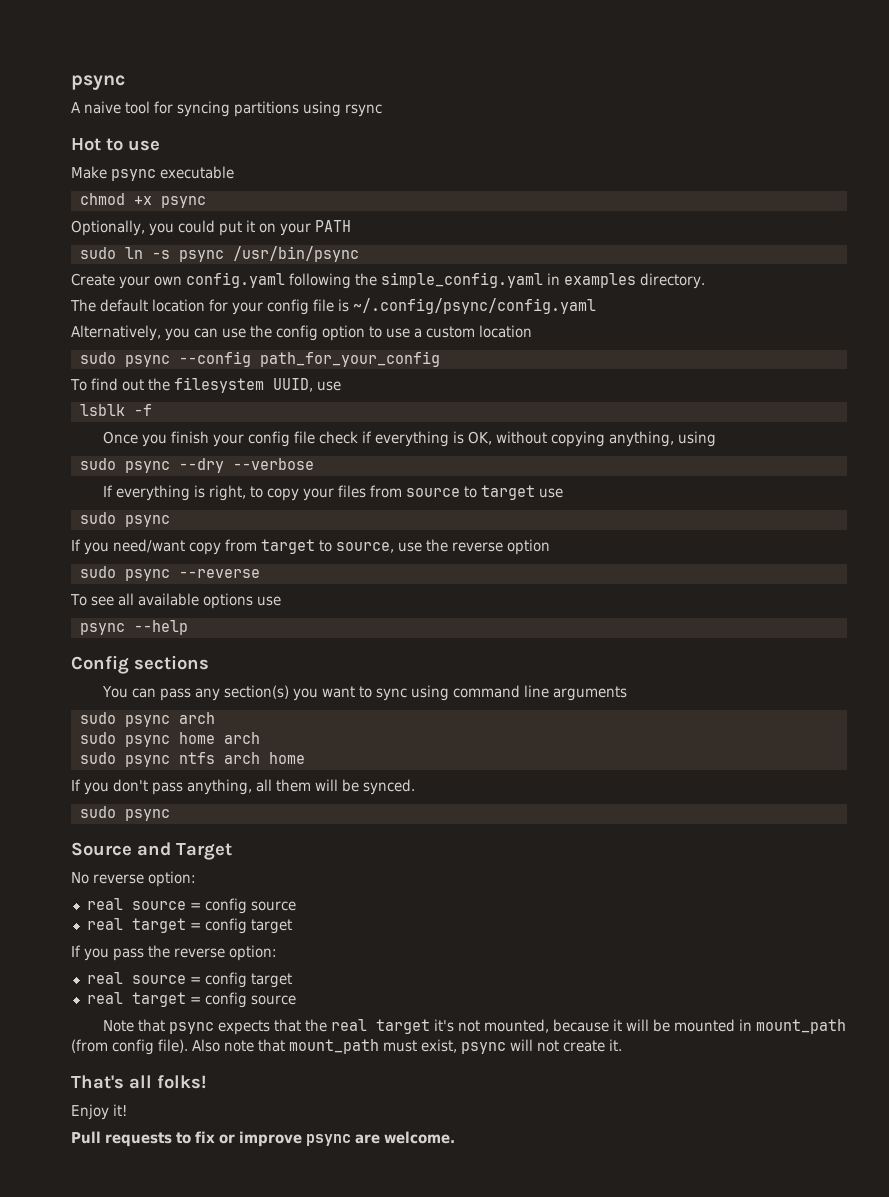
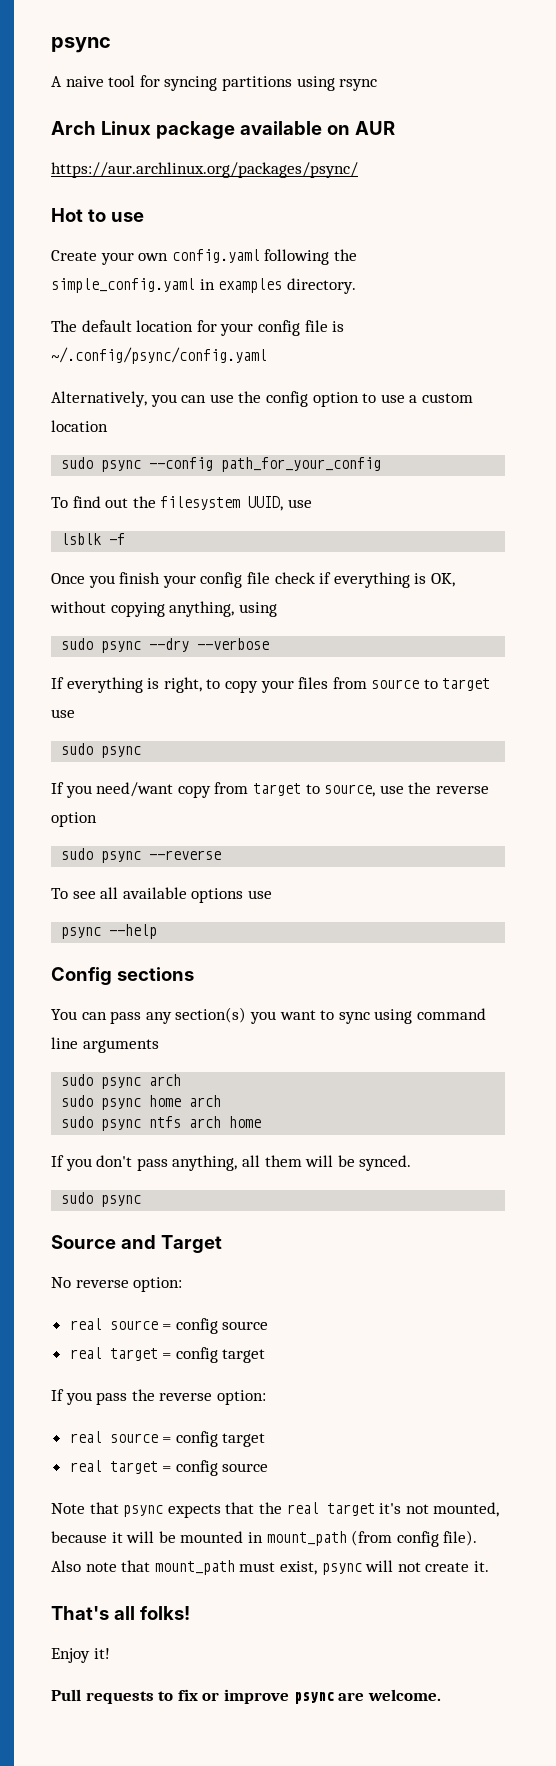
[71,138,160,151] [71,166,234,181] [79,193,206,208] [71,220,351,236] [79,246,359,262] Hot to use // Make psync executable // chmod +x psync // Optionally, you could put it on your PATH // sudo ln -s psync /usr/bin/psync -> [51,121,395,139] [51,162,358,178] [51,208,144,222] Arch Linux package available on AUR // https://aur.archlinux.org/packages/psync/ // Hot to use

